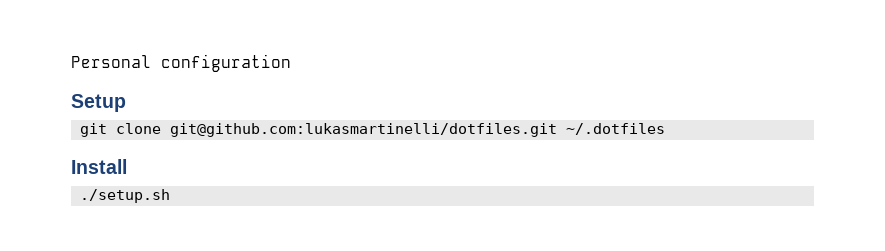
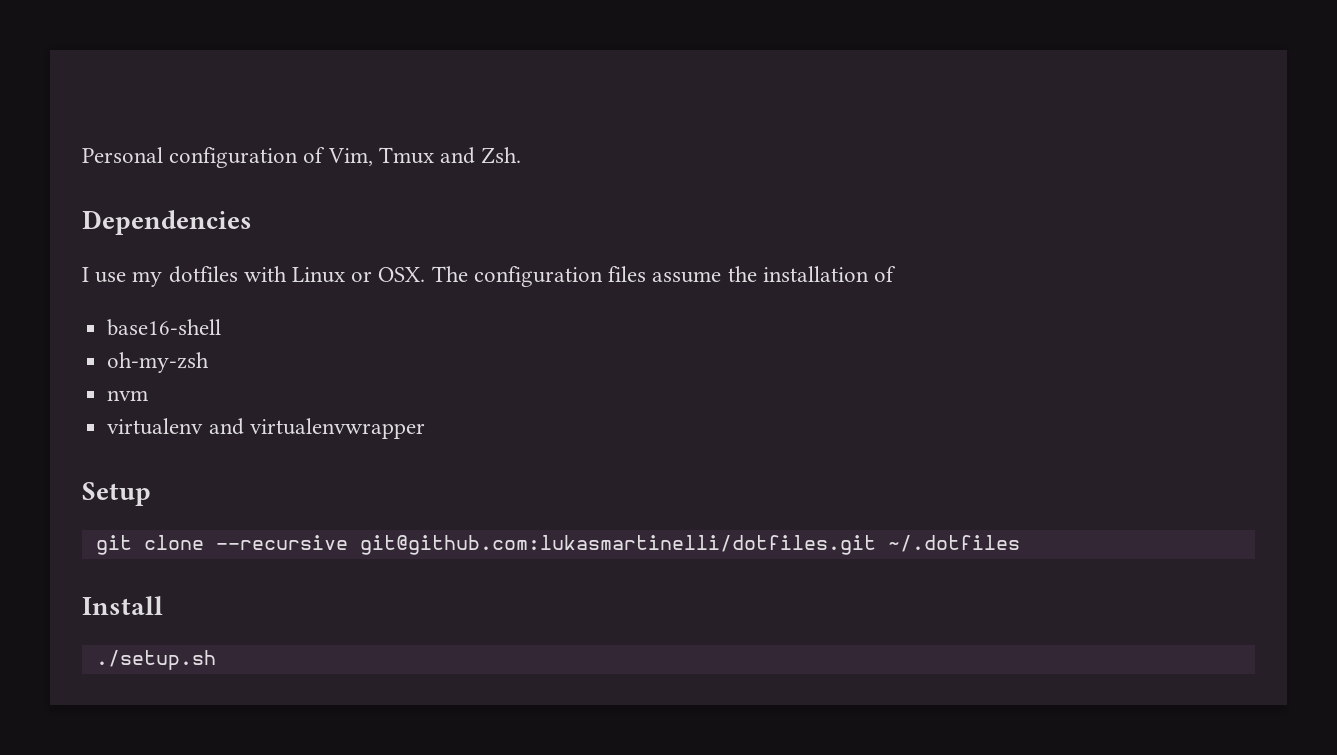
(291, 63) none -> [303,147,522,166] [82,210,252,235] [82,266,896,287] [107,319,222,336] [107,352,210,373] [107,390,149,401] [107,418,425,439] of Vim, Tmux and Zsh. // Dependencies // I use my dotfiles with Linux or OSX. The configuration files assume the installation of // base16-shell // oh-my-zsh // nvm // virtualenv and virtualenvwrapper
(162, 128) none -> [215,535,348,550] --recursive

